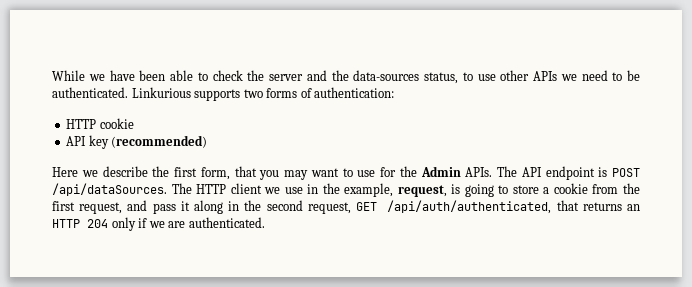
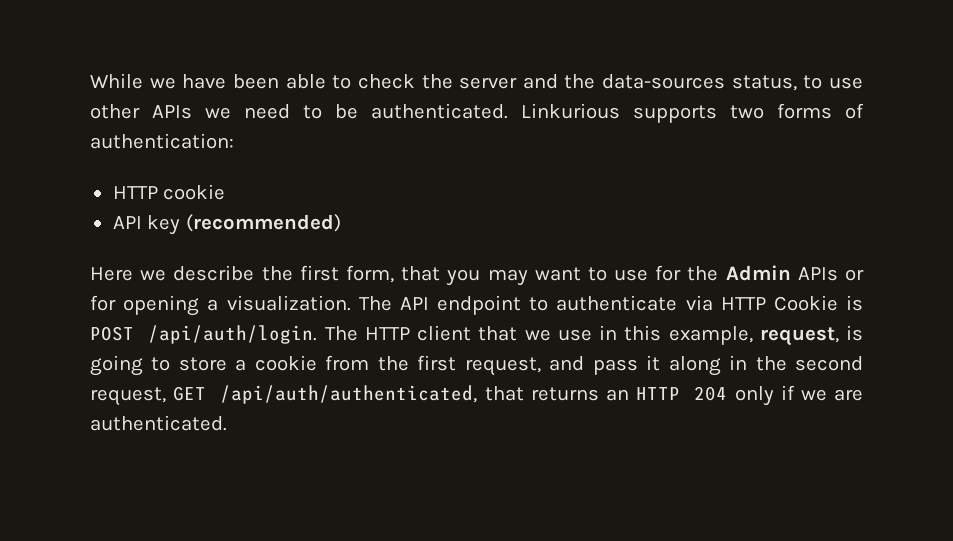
[465,166,595,180] APIs. The API endpoint -> [797,267,864,281] [90,295,838,316] APIs or for opening a visualization. The API endpoint to authenticate via HTTP Cookie
[52,183,167,196] /api/dataSources. -> [148,325,318,344] /api/auth/login.
(262, 188) none -> [478,326,518,341] that
[322,183,340,194] the -> [624,325,662,341] this

